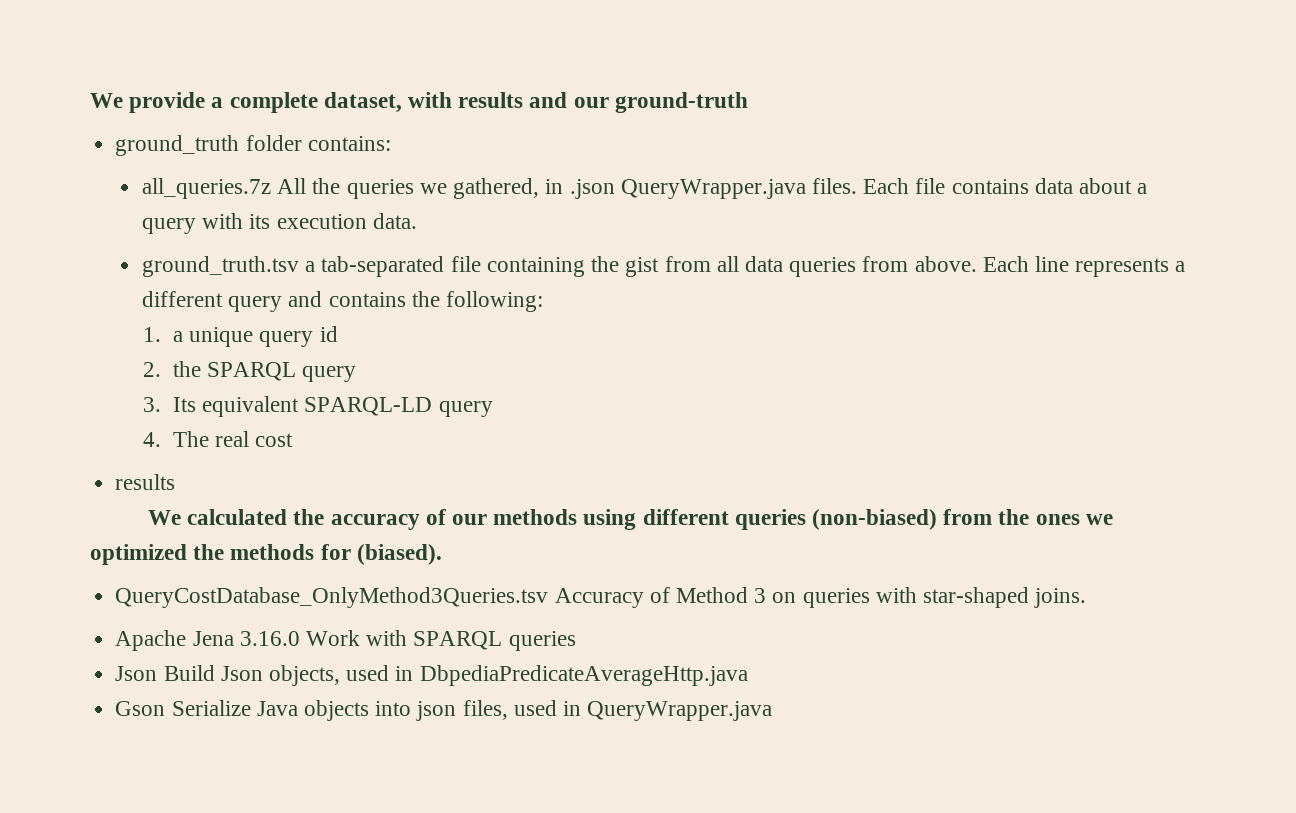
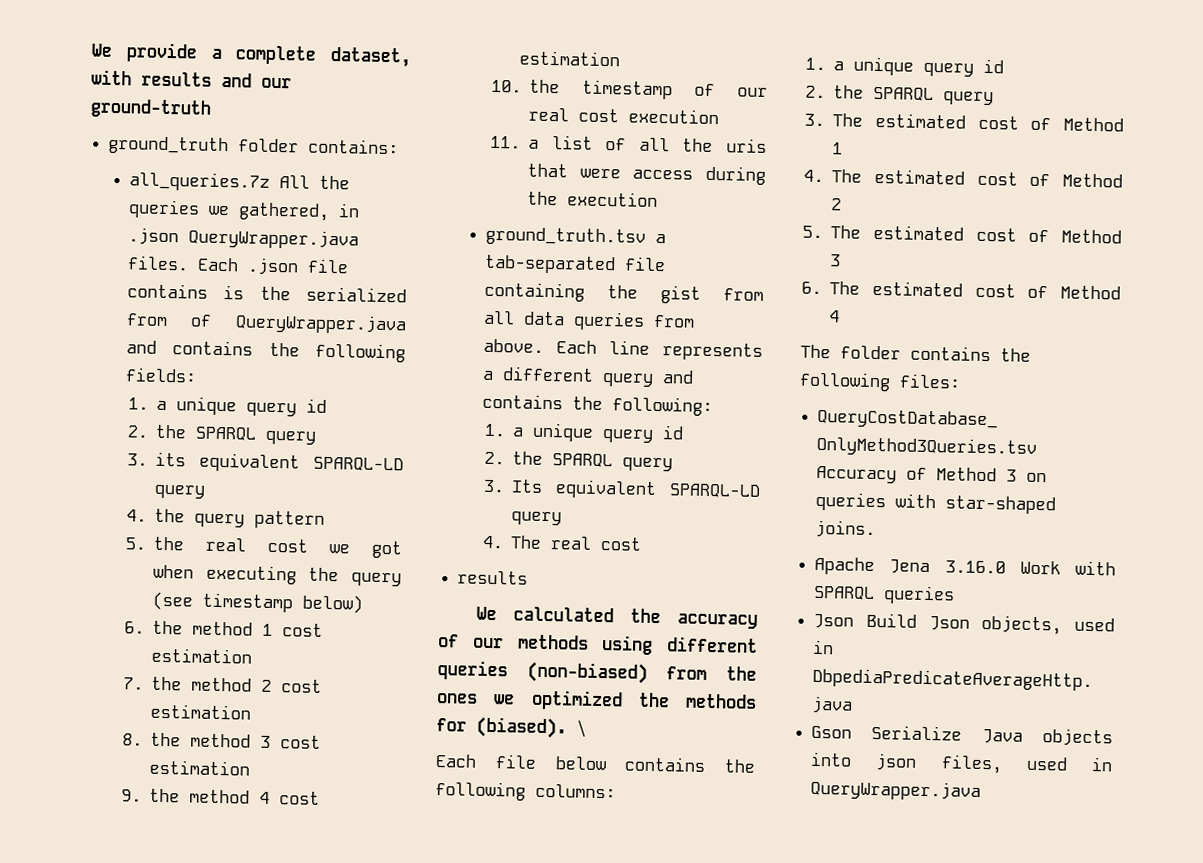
(910, 186) none -> [246,257,299,276] .json
[1034,178,1148,194] [142,213,417,234] data about a query with its execution data. -> [222,285,407,303] [125,313,407,335] [125,340,406,363] [124,367,197,383] [127,396,327,417] [126,424,316,445] [126,451,404,473] [153,484,205,499] [125,508,325,529] [124,536,402,559] [152,564,402,587] [151,591,363,614] [123,620,323,637] [150,647,252,664] [122,676,322,693] [149,703,251,720] [121,732,321,749] [148,759,250,776] [120,788,320,805] [518,50,620,67] [490,79,768,100] [527,107,719,125] [489,135,767,153] [526,163,766,185] [526,191,658,207] is the serialized from of QueryWrapper.java and contains the following fields: // 1. a unique query id // 2. the SPARQL query // 3. its equivalent SPARQL-LD query // 4. the query pattern // 5. the real cost we got when executing the query (see timestamp below) // 6. the method 1 cost estimation // 7. the method 2 cost estimation // 8. the method 3 cost estimation // 9. the method 4 cost estimation // 10. the timestamp of our real cost execution // 11. a list of all the uris that were access during the execution
(442, 554) none -> [576,719,587,738] [435,754,756,773] [435,781,616,801] [805,56,1005,77] [805,85,995,106] [804,112,1124,132] [832,142,844,155] [803,168,1123,188] [831,198,843,211] [802,224,1122,244] [830,254,842,267] [801,280,1121,300] [829,310,841,323] [800,344,1031,362] [799,371,961,392] \ // Each file below contains the following columns: // 1. a unique query id // 2. the SPARQL query // 3. The estimated cost of Method 1 // 4. The estimated cost of Method 2 // 5. The estimated cost of Method 3 // 6. The estimated cost of Method 4 // The folder contains the following files:

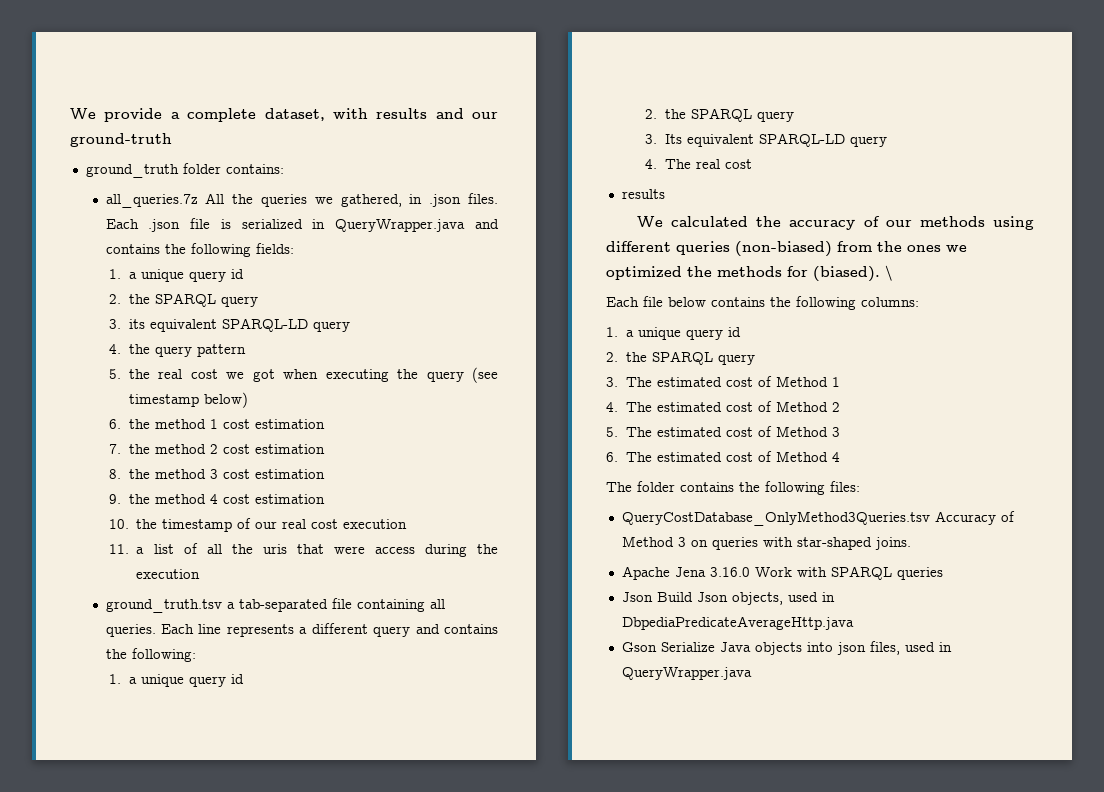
[187,228,359,250] QueryWrapper.java -> (462, 200) none
[126,283,407,303] [125,313,213,327] contains is the serialized from of -> [220,219,326,229] is serialized in
[606,285,764,304] [482,310,695,331] [482,338,544,353] the gist from all data queries from above. -> [429,599,445,609] [105,624,156,637] all queries.

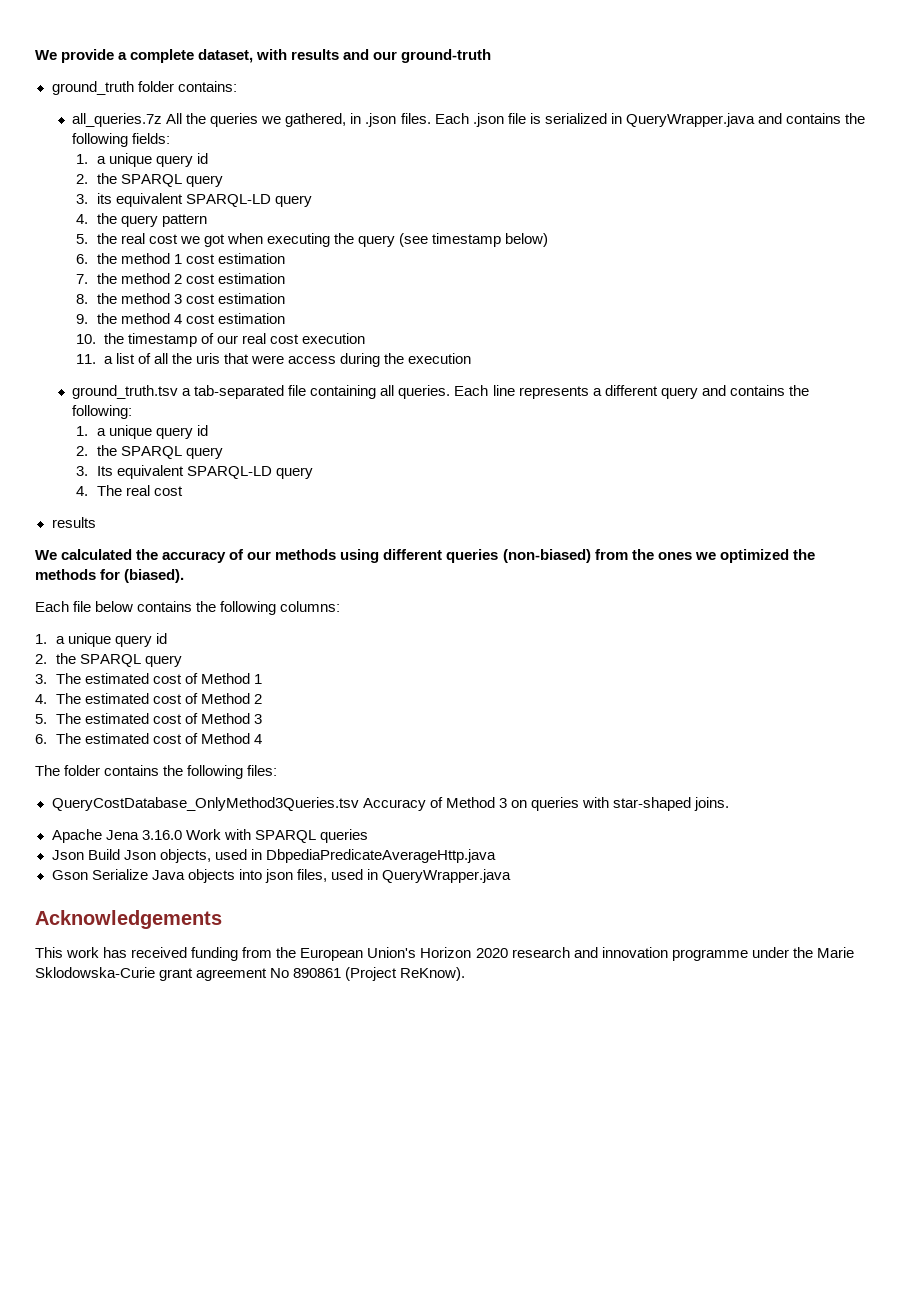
[885,265,893,281] \ -> (185, 576) none
(752, 673) none -> [35,910,222,929] [35,947,854,961] [35,967,466,981] // Acknowledgements // This work has received funding from the European Union's Horizon 2020 research and innovation programme under the Marie Sklodowska-Curie grant agreement No 890861 (Project ReKnow).

